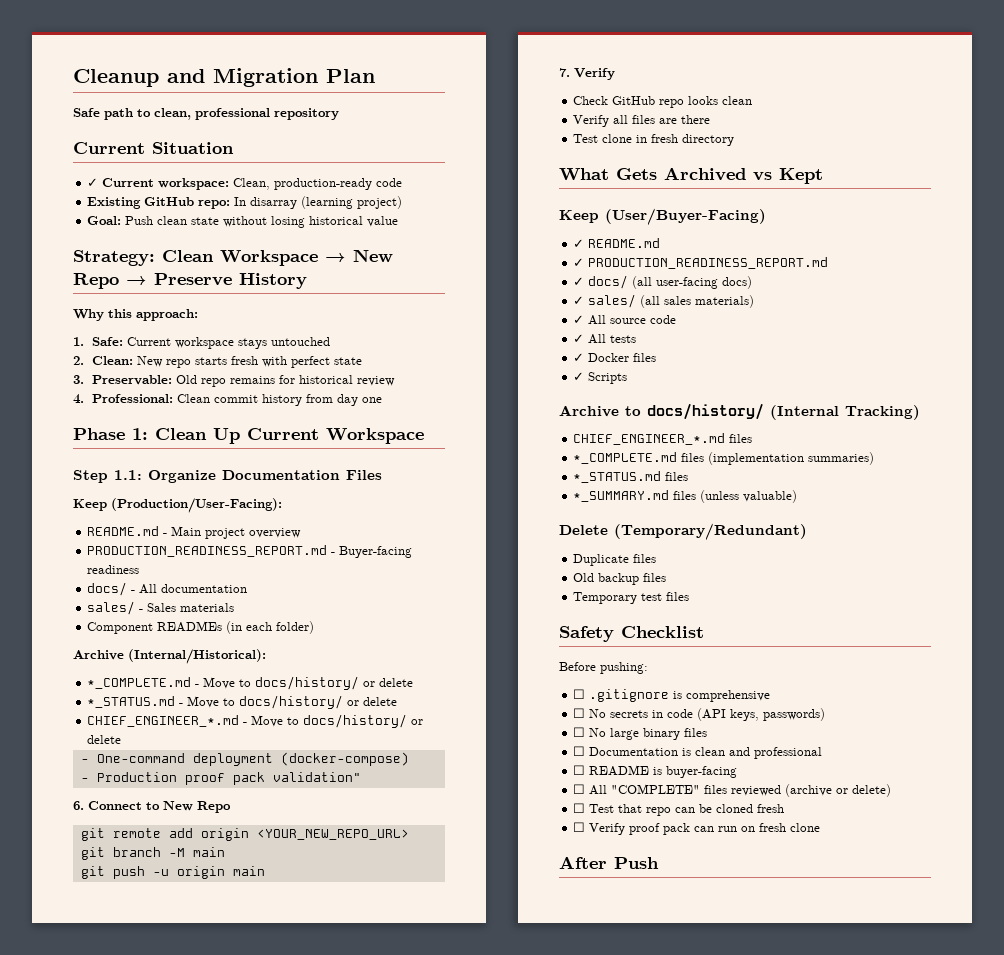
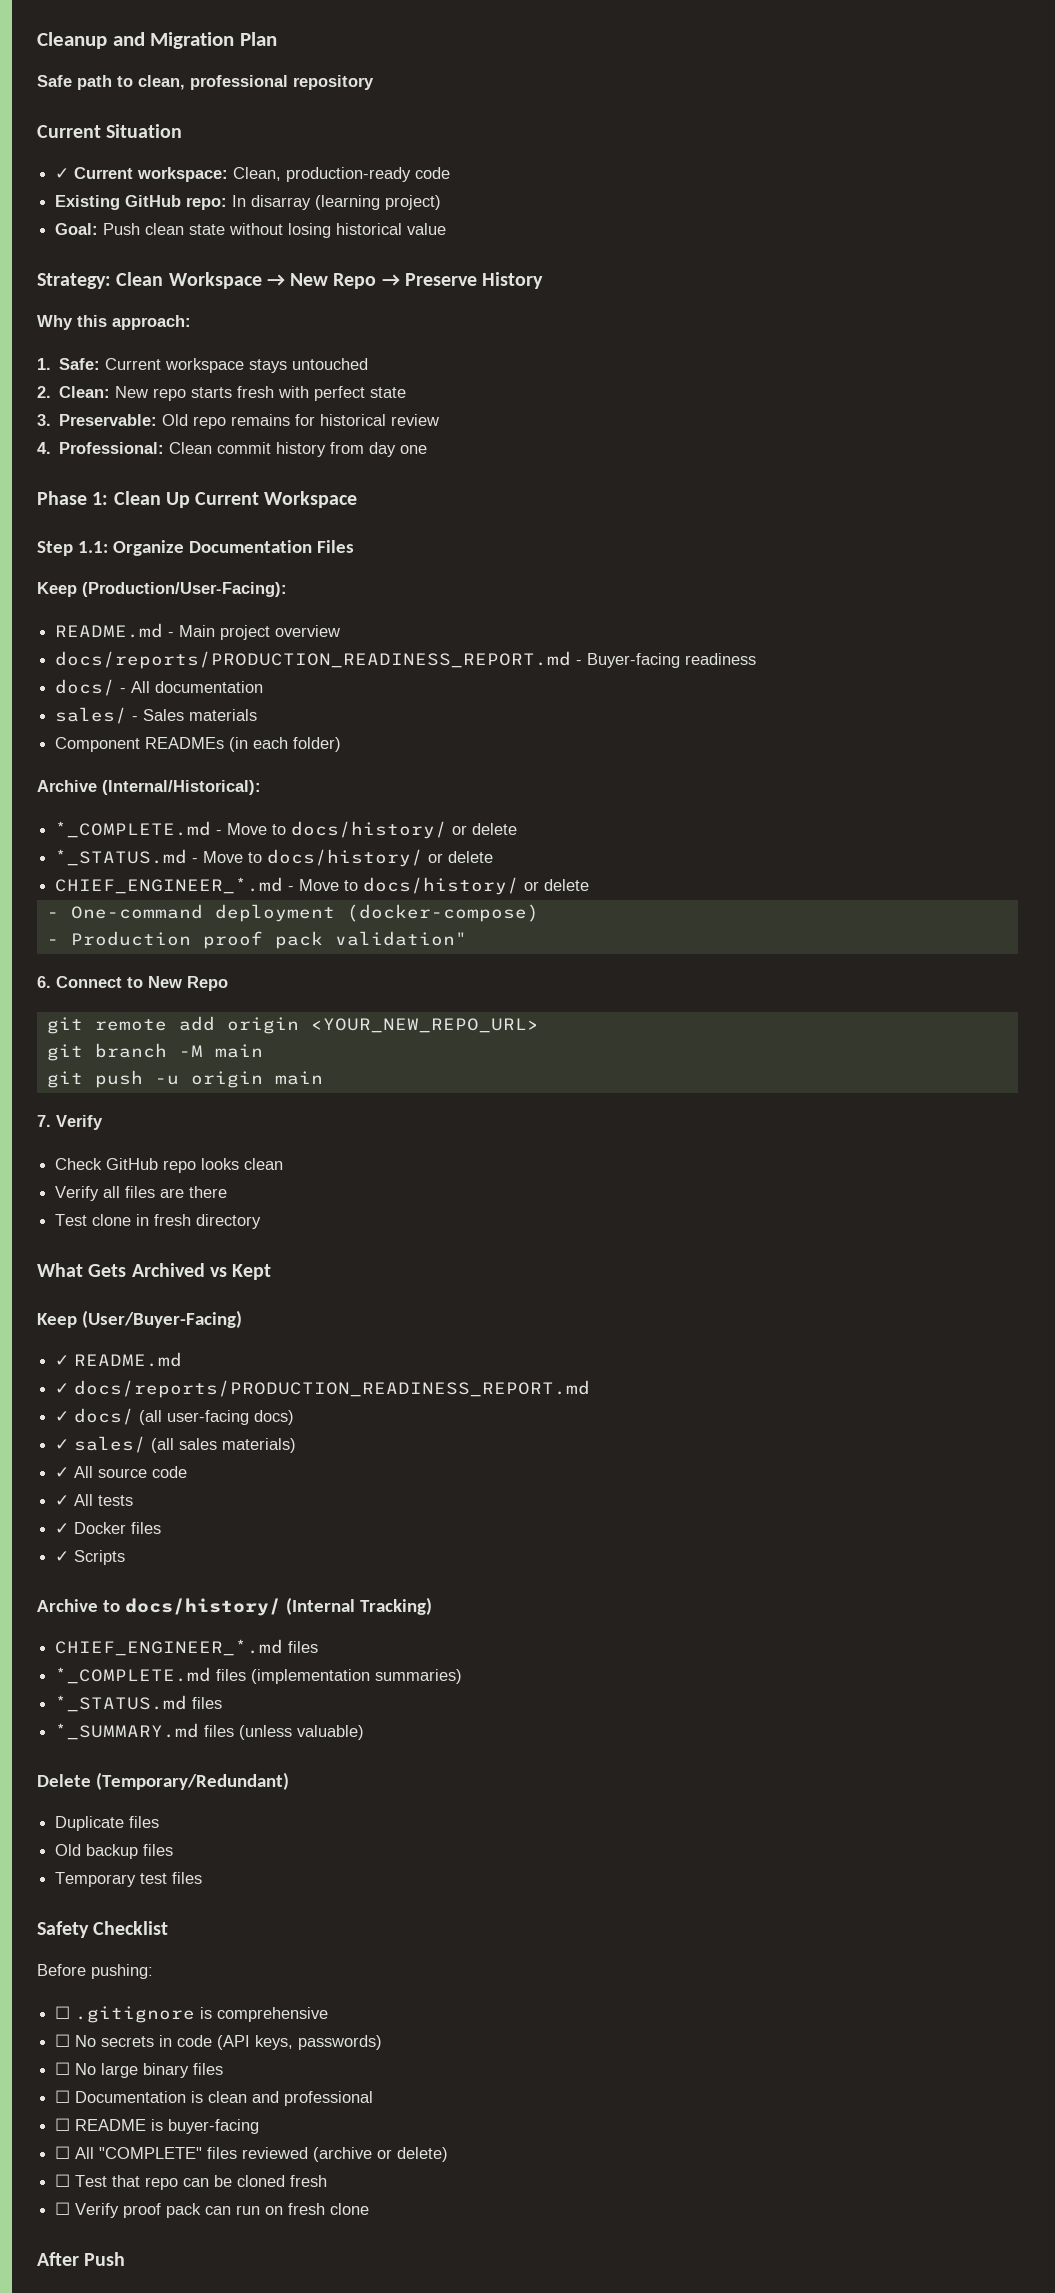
[87,545,328,557] PRODUCTION_READINESS_REPORT.md -> [55,651,572,669] docs/reports/PRODUCTION_READINESS_REPORT.md
[588,257,829,269] PRODUCTION_READINESS_REPORT.md -> [74,1380,591,1398] docs/reports/PRODUCTION_READINESS_REPORT.md

